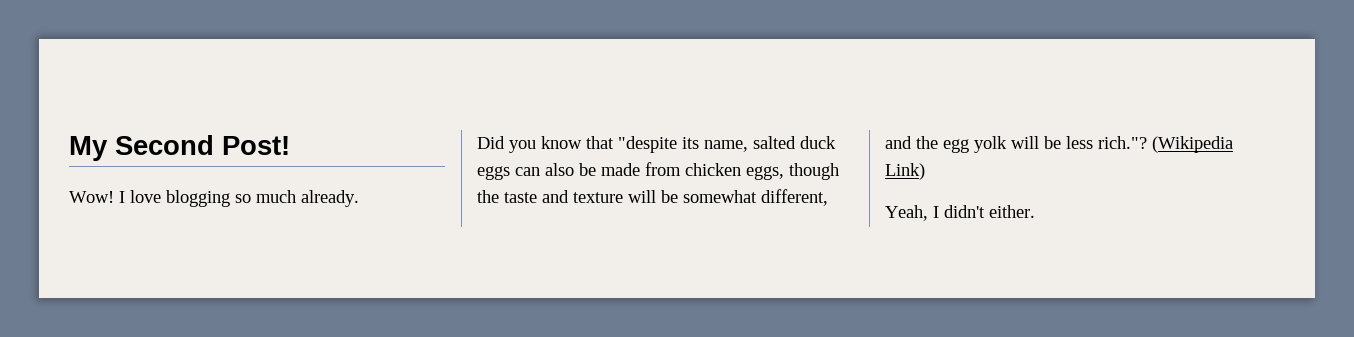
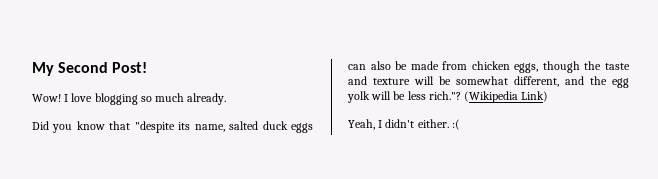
(1035, 211) none -> [451,119,460,130] :(

